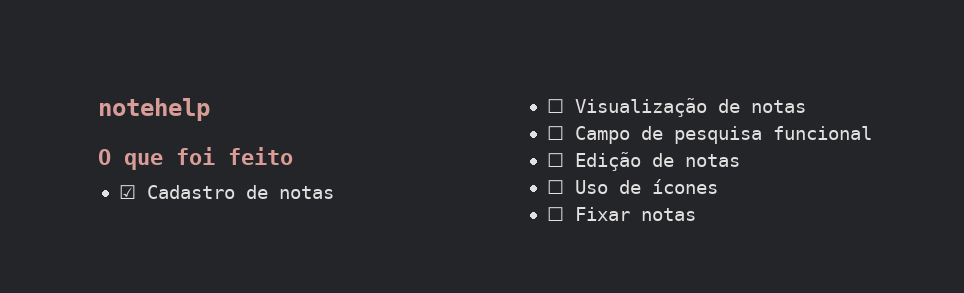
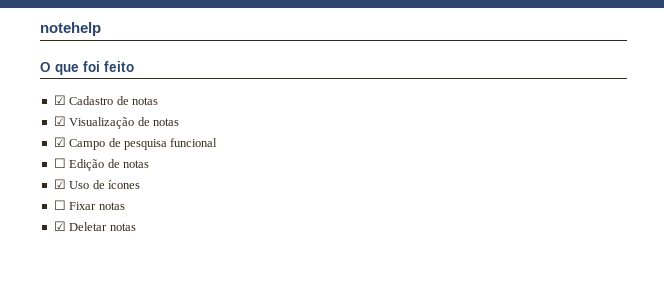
[546,99,564,113] ☐ -> [53,116,66,126] ☑
[546,126,564,140] ☐ -> [53,137,66,147] ☑
[546,180,564,194] ☐ -> [53,179,66,189] ☑
(696, 214) none -> [53,221,136,231] // ☑ Deletar notas

